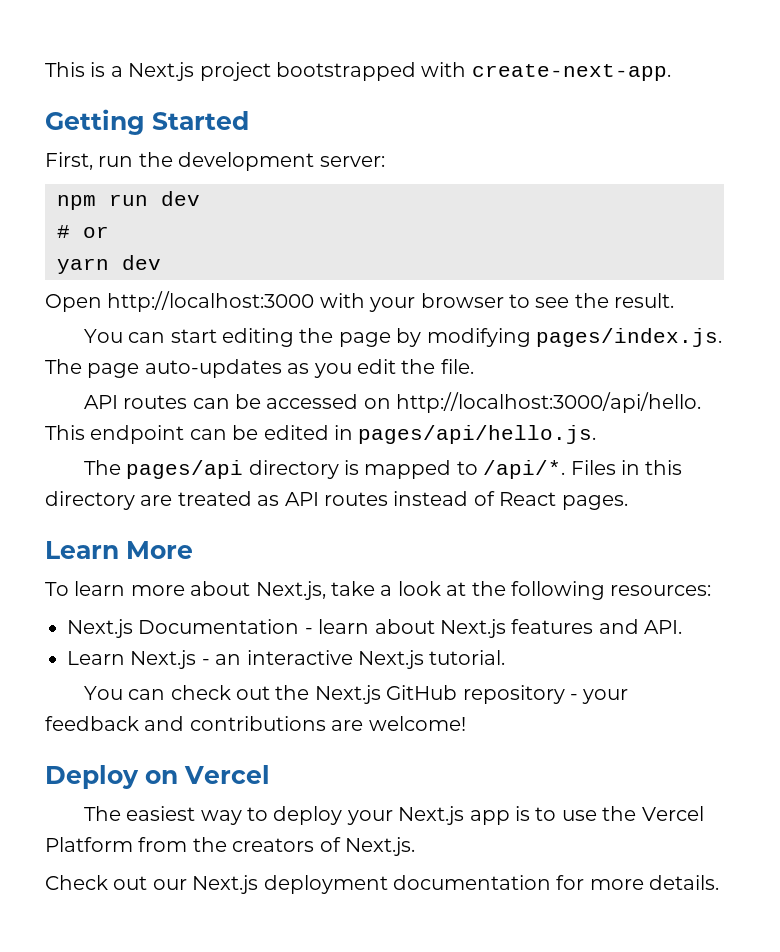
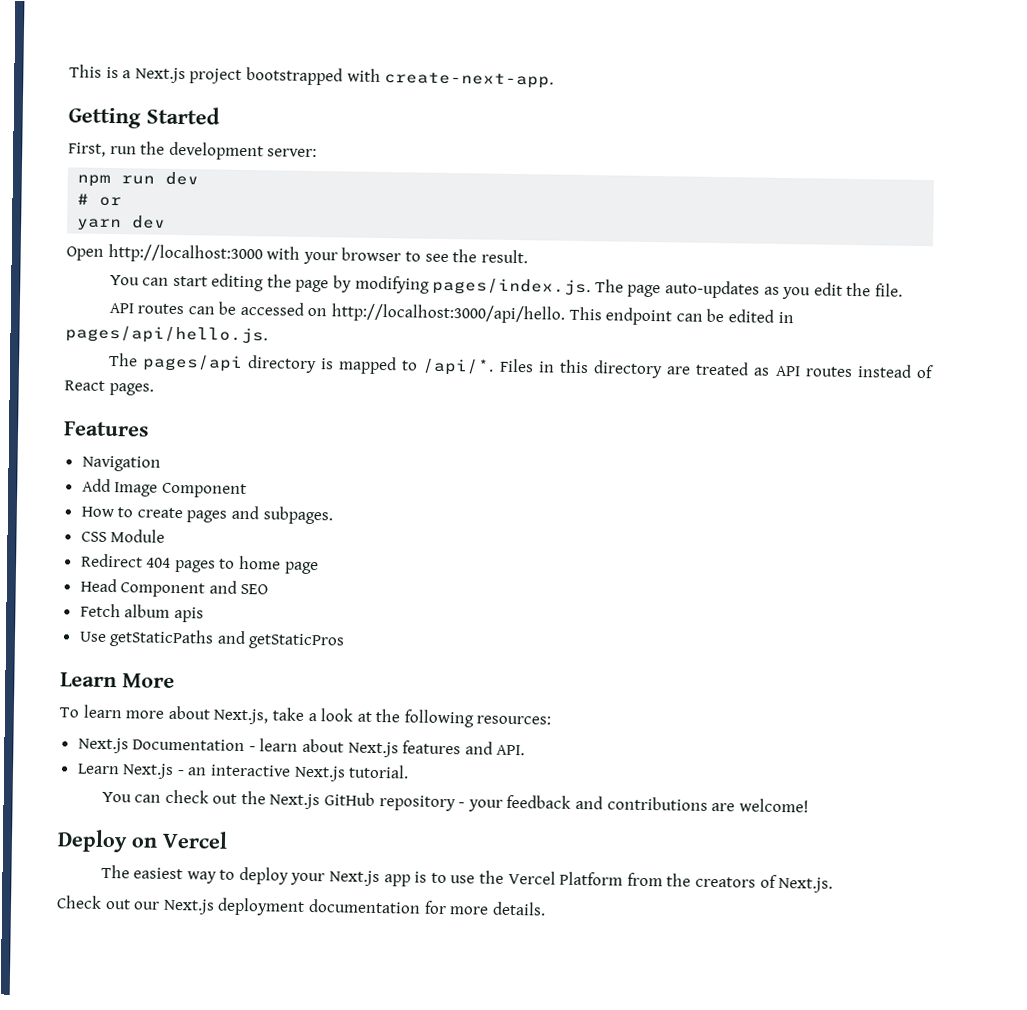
(628, 502) none -> [63,421,149,437] [81,455,161,472] [81,478,247,499] [80,505,333,525] [80,529,166,543] [80,553,319,575] [79,578,269,598] [79,603,204,623] [78,629,346,650] // Features // Navigation // Add Image Component // How to create pages and subpages. // CSS Module // Redirect 404 pages to home page // Head Component and SEO // Fetch album apis // Use getStaticPaths and getStaticPros

